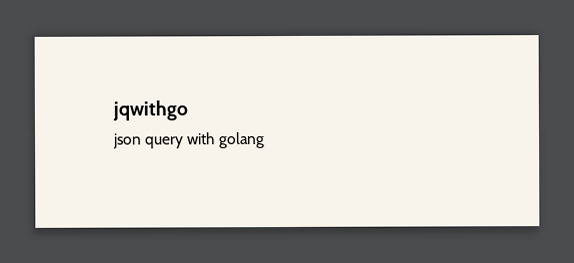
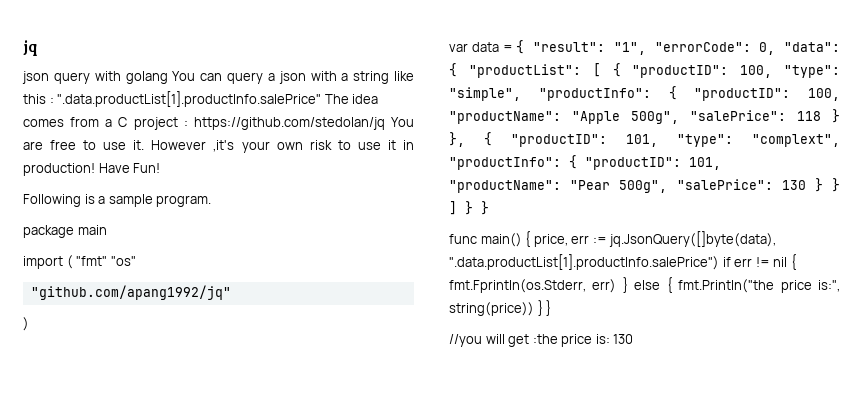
[112,100,188,121] jqwithgo -> [23,40,38,56] jq
(265, 140) none -> [172,71,414,84] [23,91,379,107] [23,117,414,130] [23,140,415,153] [23,163,161,176] [23,194,212,207] [23,225,107,238] [23,255,136,269] [30,285,231,300] [23,317,29,331] [449,40,840,55] [449,63,840,78] [449,86,840,101] [449,109,840,124] [449,132,840,147] [449,155,721,170] [449,178,840,193] [449,201,489,215] [449,231,777,247] [449,254,796,270] [449,277,840,293] [449,300,552,316] [449,334,634,347] You can query a json with a string like this : ".data.productList[1].productInfo.salePrice" The idea comes from a C project : https://github.com/stedolan/jq You are free to use it. However ,it's your own risk to use it in production! Have Fun! // Following is a sample program. // package main // import ( "fmt" "os" // "github.com/apang1992/jq" // ) // var data = { "result": "1", "errorCode": 0, "data": { "productList": [ { "productID": 100, "type": "simple", "productInfo": { "productID": 100, "productName": "Apple 500g", "salePrice": 118 } }, { "productID": 101, "type": "complext", "productInfo": { "productID": 101, "productName": "Pear 500g", "salePrice": 130 } } ] } } // func main() { price, err := jq.JsonQuery([]byte(data), ".data.productList[1].productInfo.salePrice") if err != nil { fmt.Fprintln(os.Stderr, err) } else { fmt.Println("the price is:", string(price)) } } // //you will get :the price is: 130

